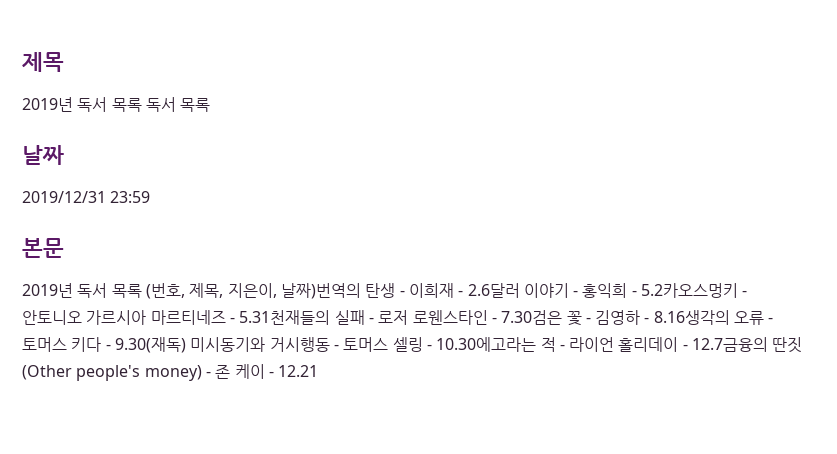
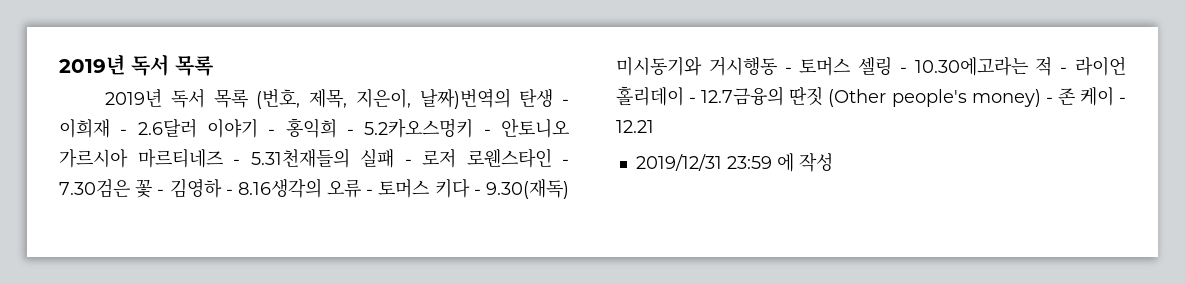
[22,52,64,72] [22,97,211,112] [22,145,64,165] [22,191,151,203] [22,238,64,258] 제목 // 2019년 독서 목록 독서 목록 // 날짜 // 2019/12/31 23:59 // 본문 -> [59,54,213,76] 2019년 독서 목록
(319, 371) none -> [635,153,833,172] // 2019/12/31 23:59 에 작성

